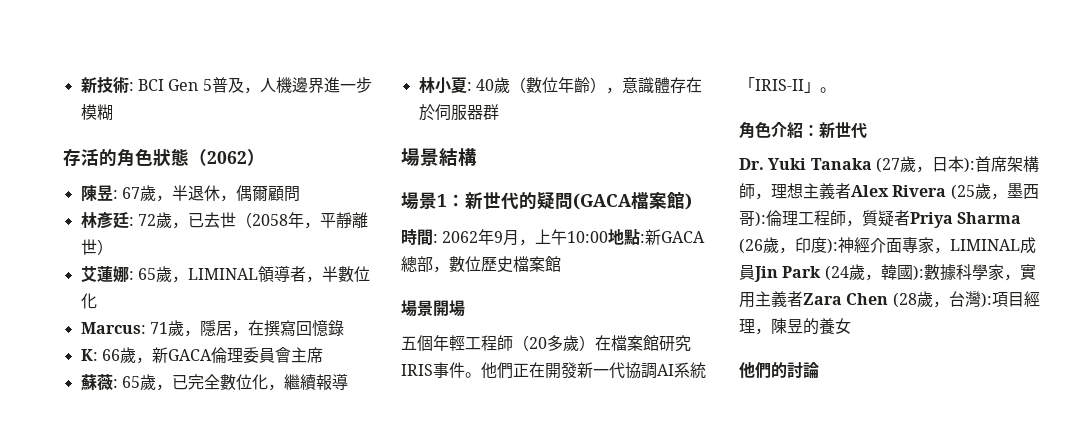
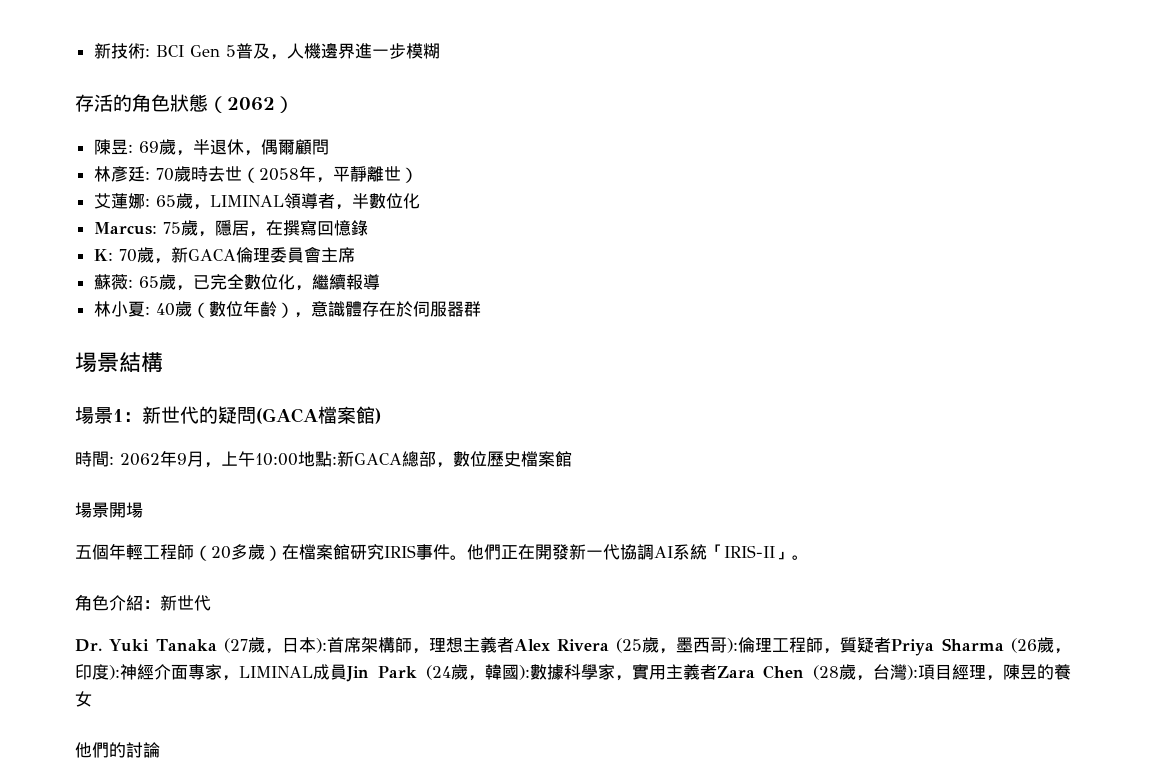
[121,187,140,199] 67 -> [138,141,159,153] 69
[137,212,204,229] 72歲，已 -> [155,166,208,182] 70歲時
[149,322,168,334] 71 -> [162,222,181,234] 75
[101,349,120,361] 66 -> [118,249,137,262] 70

